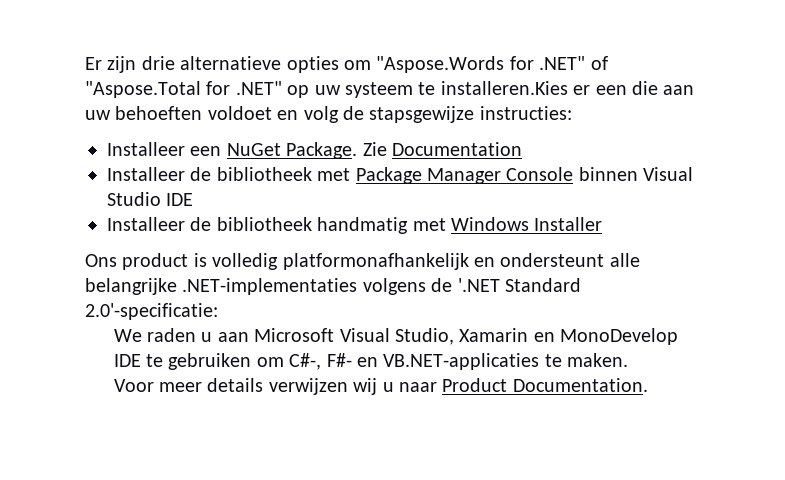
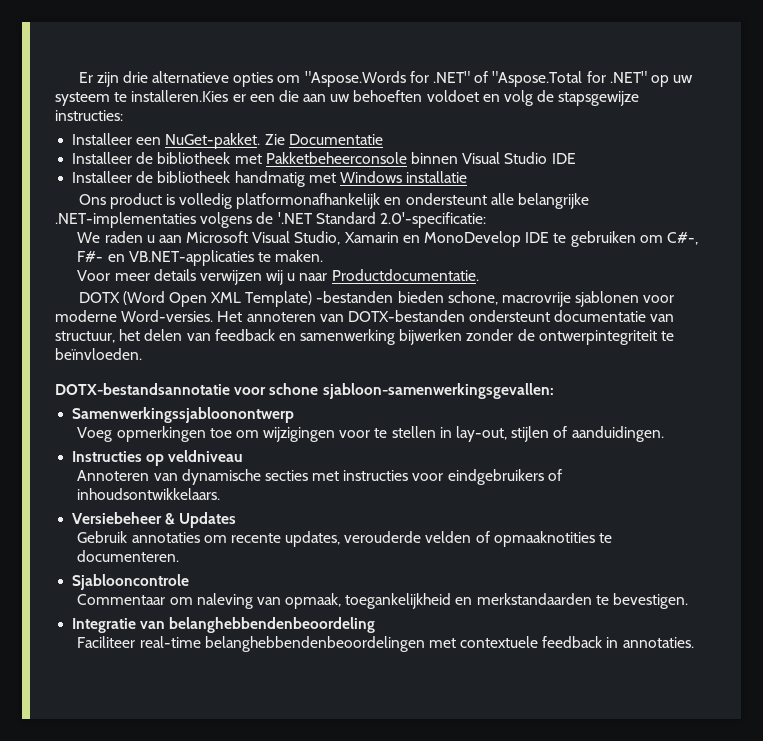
[226,142,522,159] NuGet Package. Zie Documentation -> [165,133,383,149] NuGet-pakket. Zie Documentatie
[355,167,574,184] Package Manager Console -> [265,152,407,164] Pakketbeheerconsole
[534,217,603,231] Installer -> [406,171,468,183] installatie
[442,378,648,392] Product Documentation. -> [331,269,479,281] [78,291,675,307] [55,310,675,322] [55,329,675,345] [55,348,142,360] [55,383,554,399] [72,407,295,423] [77,426,664,442] [72,450,244,466] [77,469,562,485] [77,488,221,500] [72,512,237,528] [77,531,612,547] [77,550,180,562] [72,574,190,590] [77,593,688,609] [72,617,376,633] [77,636,694,652] Productdocumentatie. // DOTX (Word Open XML Template) -bestanden bieden schone, macrovrije sjablonen voor moderne Word-versies. Het annoteren van DOTX-bestanden ondersteunt documentatie van structuur, het delen van feedback en samenwerking bijwerken zonder de ontwerpintegriteit te beïnvloeden. // DOTX-bestandsannotatie voor schone sjabloon-samenwerkingsgevallen: // Samenwerkingssjabloonontwerp // Voeg opmerkingen toe om wijzigingen voor te stellen in lay-out, stijlen of aanduidingen. // Instructies op veldniveau // Annoteren van dynamische secties met instructies voor eindgebruikers of inhoudsontwikkelaars. // Versiebeheer & Updates // Gebruik annotaties om recente updates, verouderde velden of opmaaknotities te documenteren. // Sjablooncontrole // Commentaar om naleving van opmaak, toegankelijkheid en merkstandaarden te bevestigen. // Integratie van belanghebbendenbeoordeling // Faciliteer real-time belanghebbendenbeoordelingen met contextuele feedback in annotaties.

